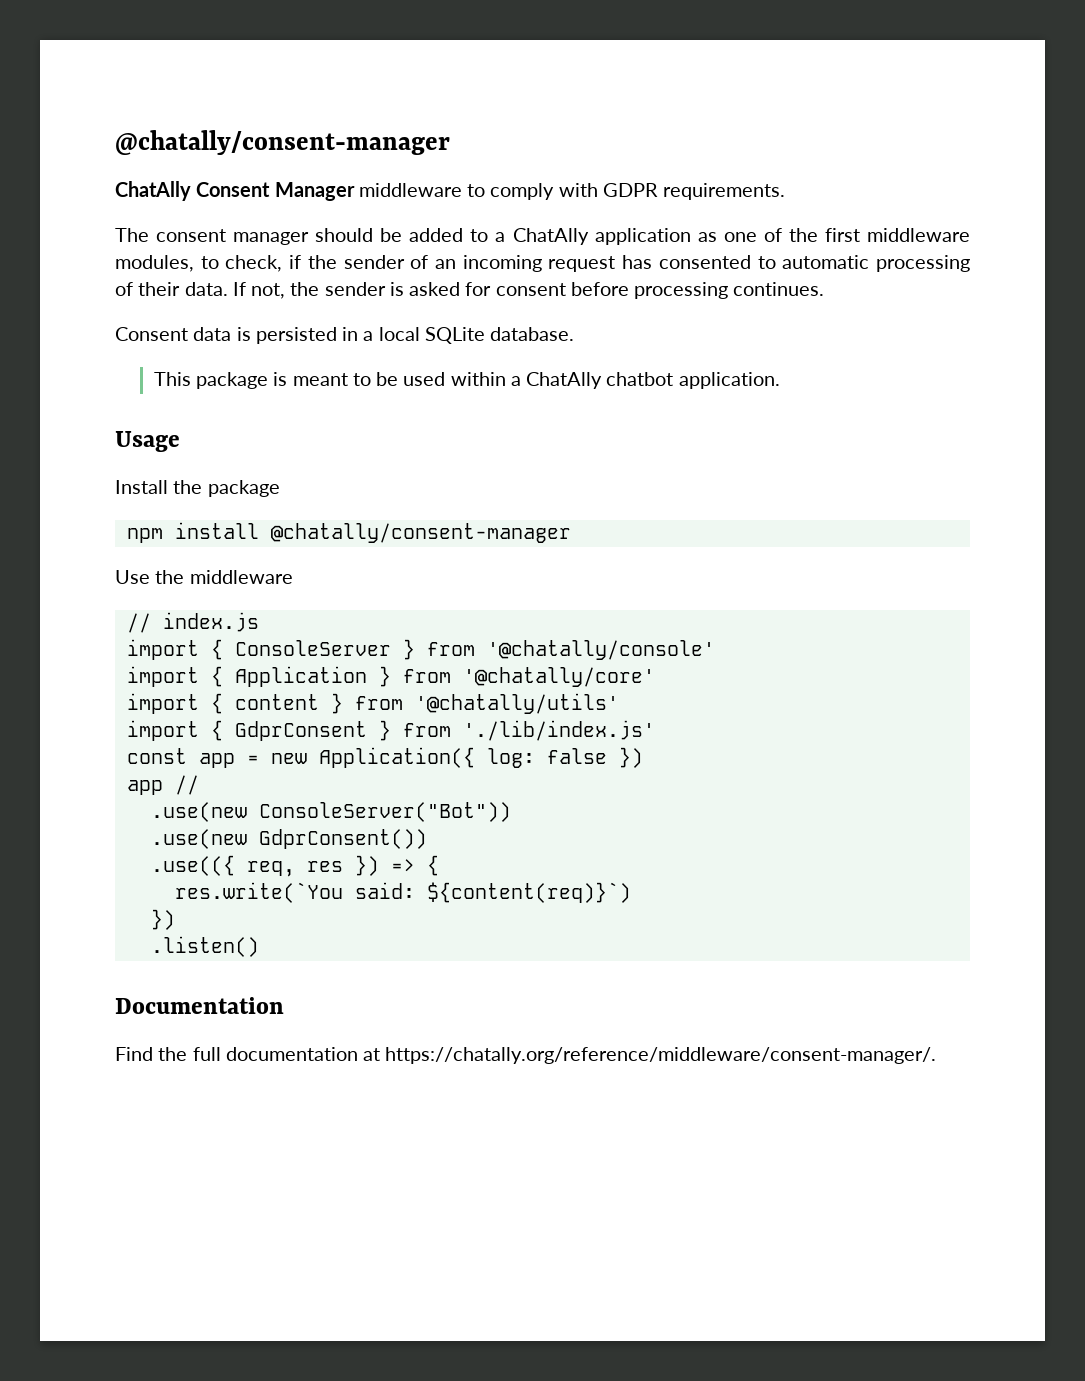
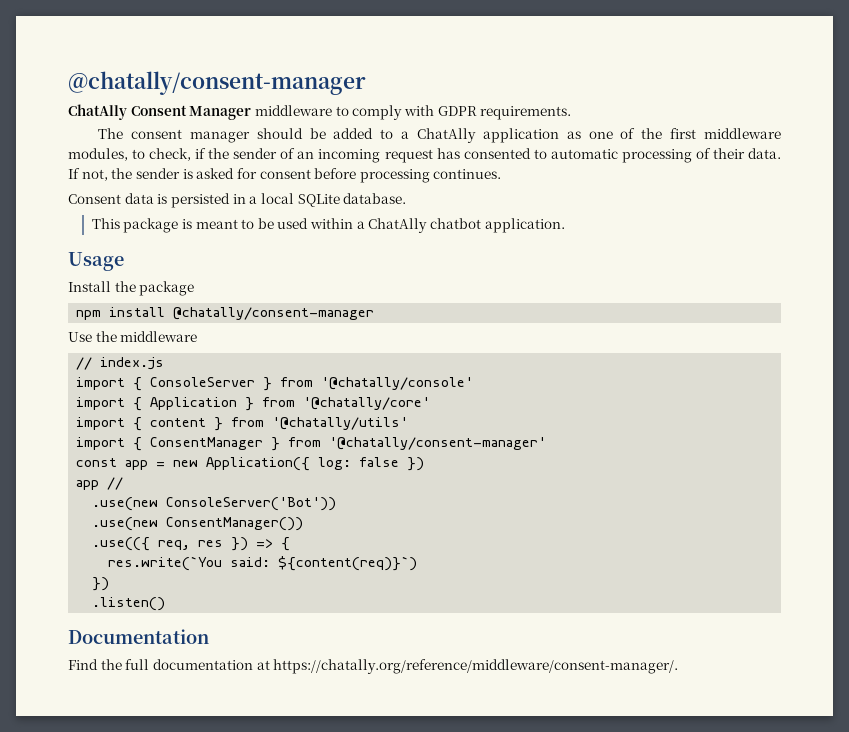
[234,720,655,741] GdprConsent } from './lib/index.js' -> [150,437,547,451] ConsentManager } from '@chatally/consent-manager'
[258,802,511,822] [150,829,427,849] ConsoleServer("Bot")) // .use(new GdprConsent()) -> [166,497,337,511] [92,517,304,531] ConsoleServer('Bot')) // .use(new ConsentManager())

